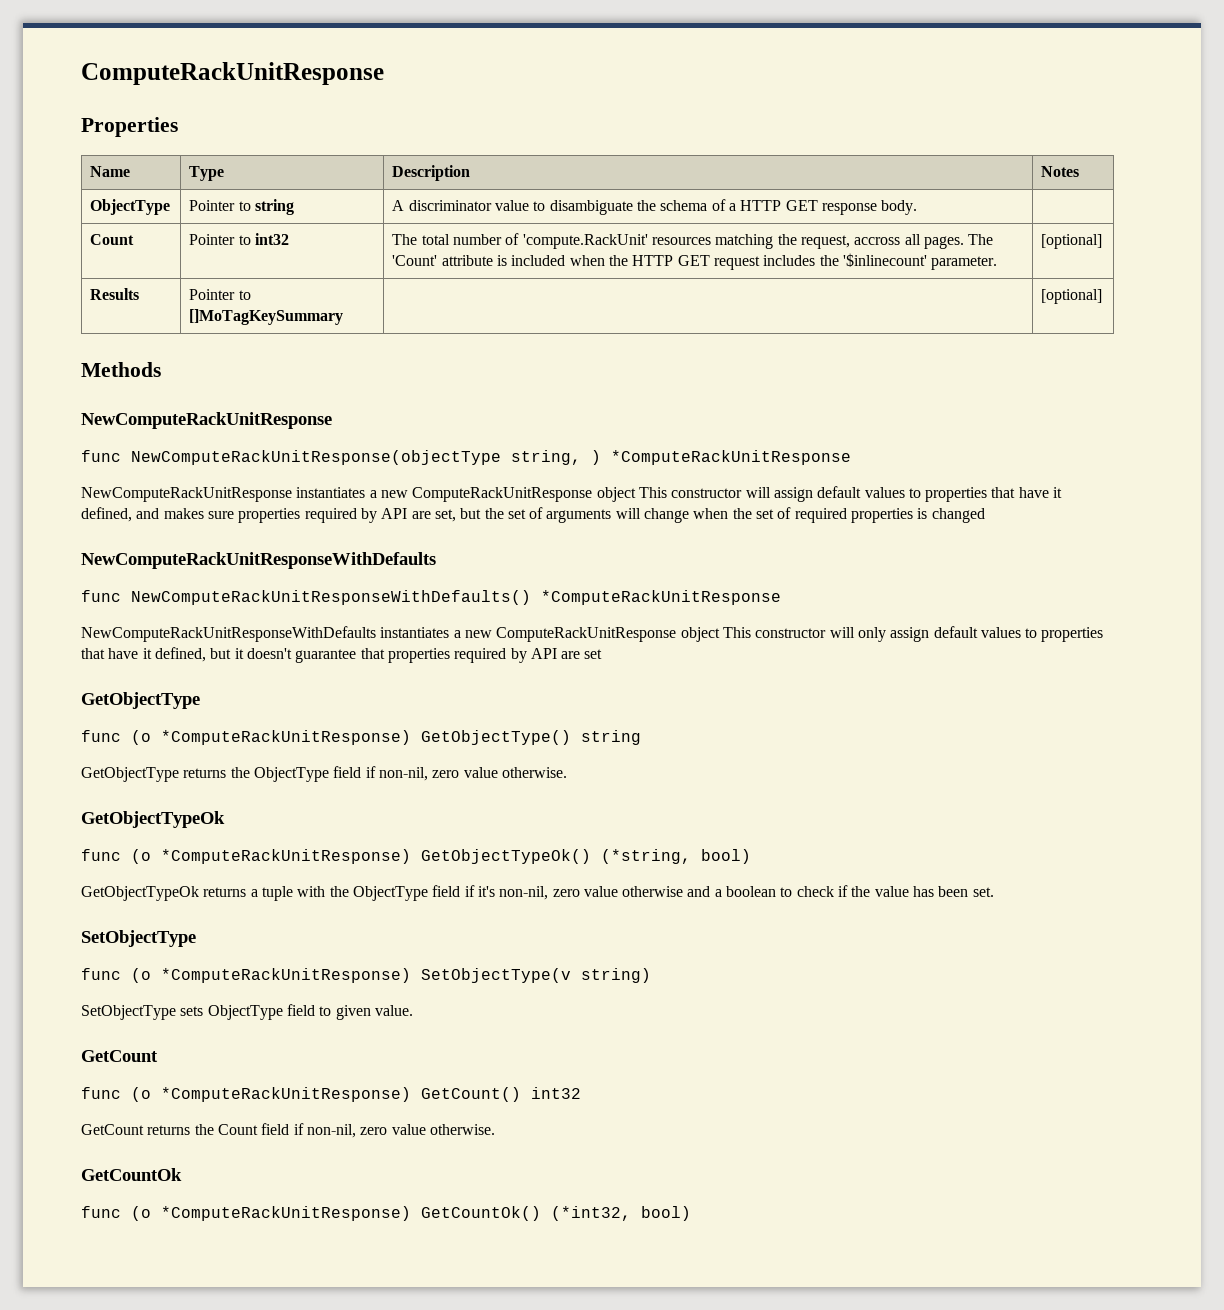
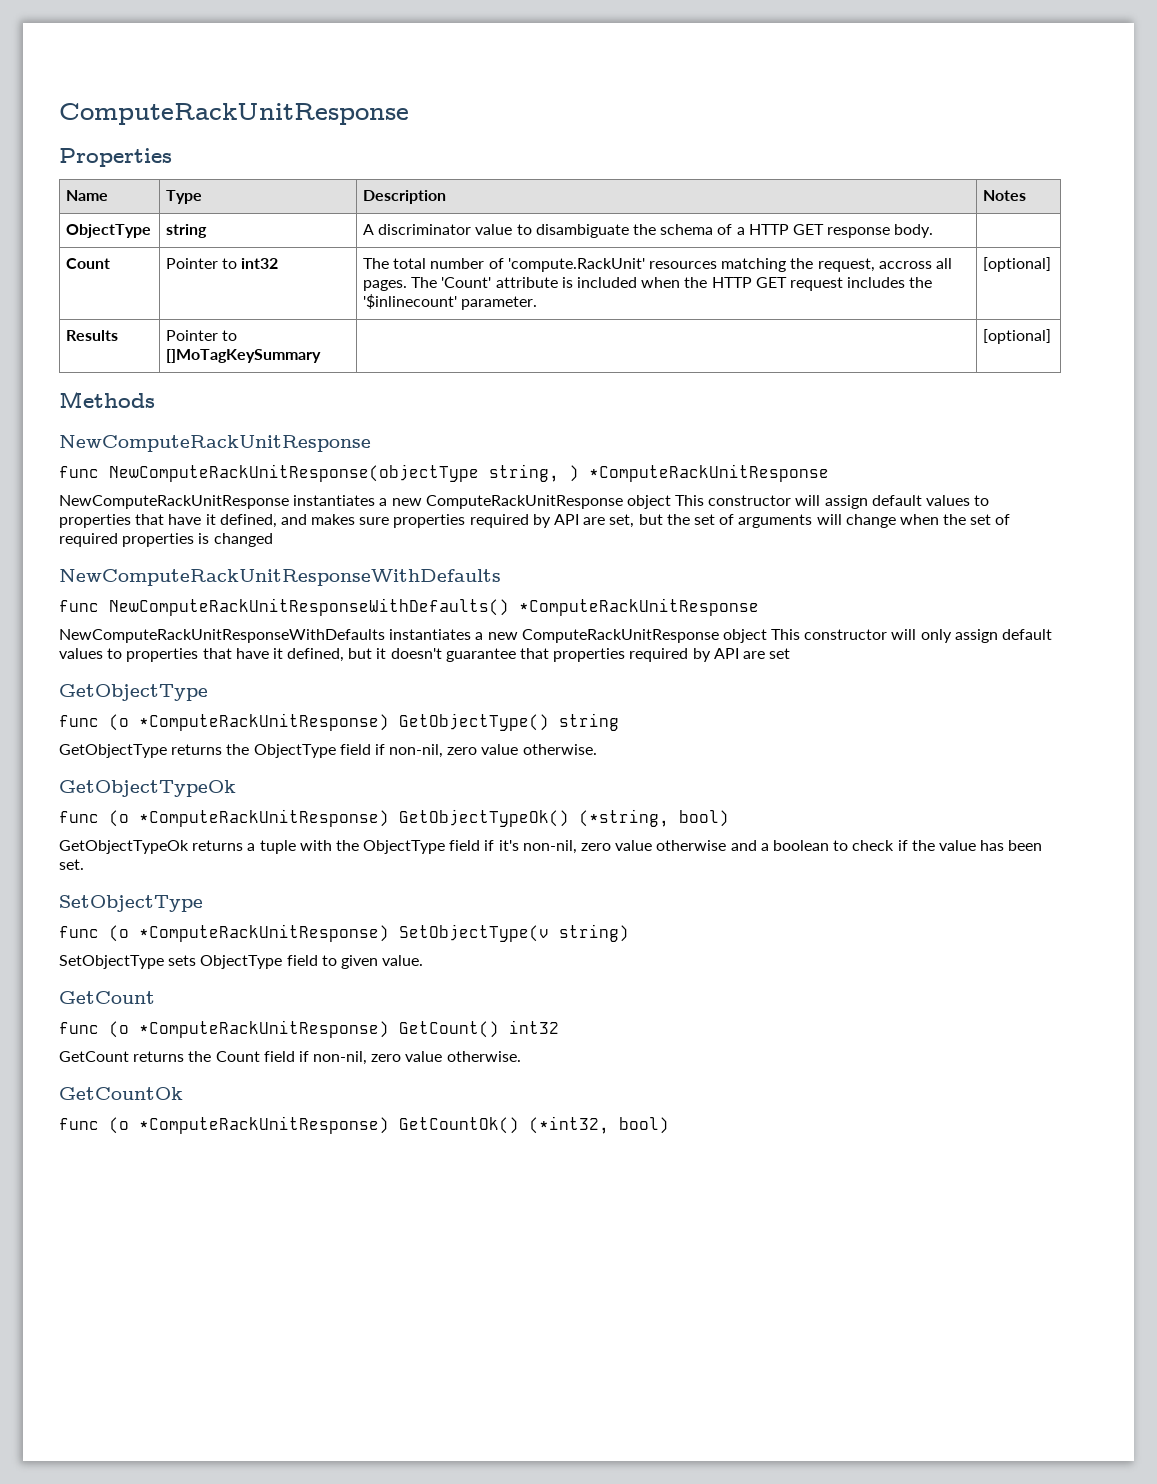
[189,200,251,211] Pointer to -> (152, 231) none

